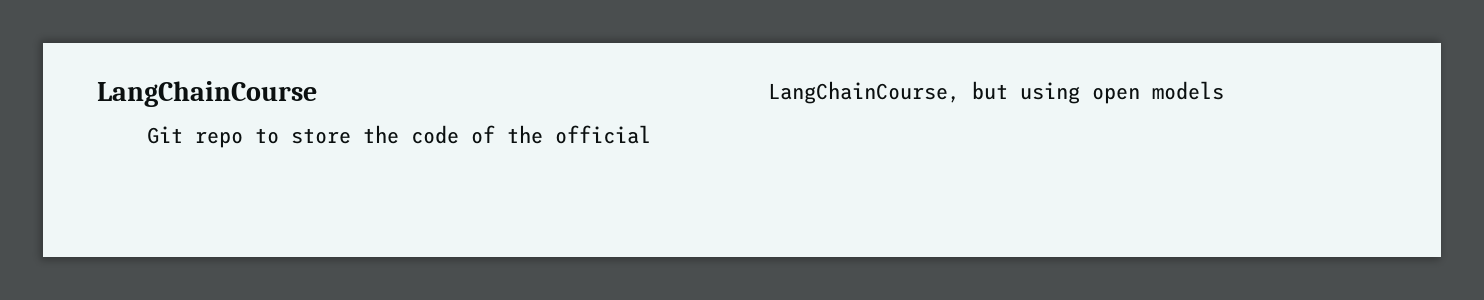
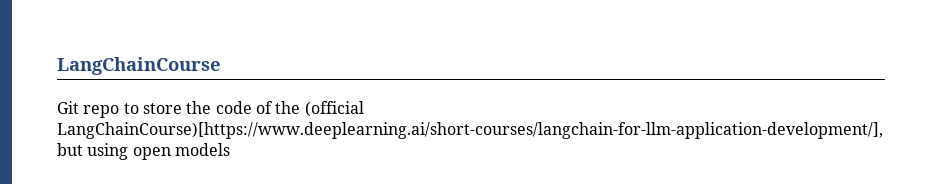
[555,125,652,144] [768,81,960,104] official LangChainCourse, -> [304,101,364,117] [57,122,883,139] (official LangChainCourse)[https://www.deeplearning.ai/short-courses/langchain-for-llm-application-development/],

